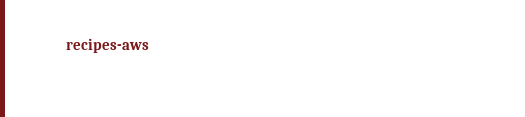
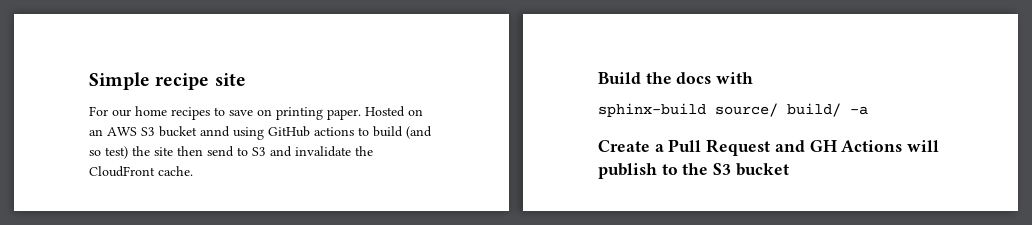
[66,38,149,53] recipes-aws -> [89,72,246,90] [89,106,423,120] [89,126,432,140] [89,146,373,159] [89,166,193,177] [598,72,754,84] [598,103,868,117] [598,139,940,156] [598,163,789,179] Simple recipe site // For our home recipes to save on printing paper. Hosted on an AWS S3 bucket annd using GitHub actions to build (and so test) the site then send to S3 and invalidate the CloudFront cache. // Build the docs with // sphinx-build source/ build/ -a // Create a Pull Request and GH Actions will publish to the S3 bucket

